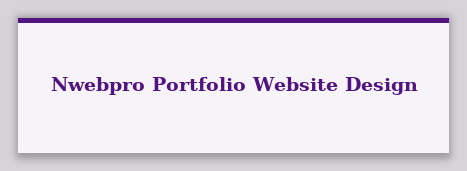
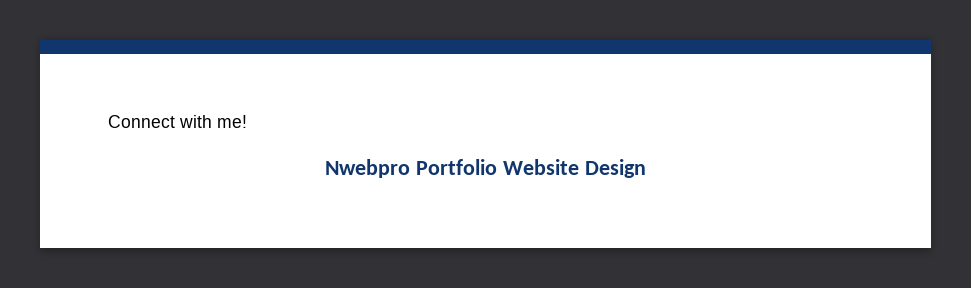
(51, 86) none -> [108,115,247,128] Connect with me! //

